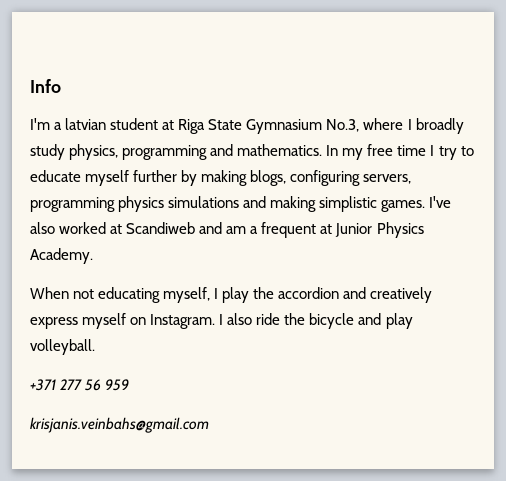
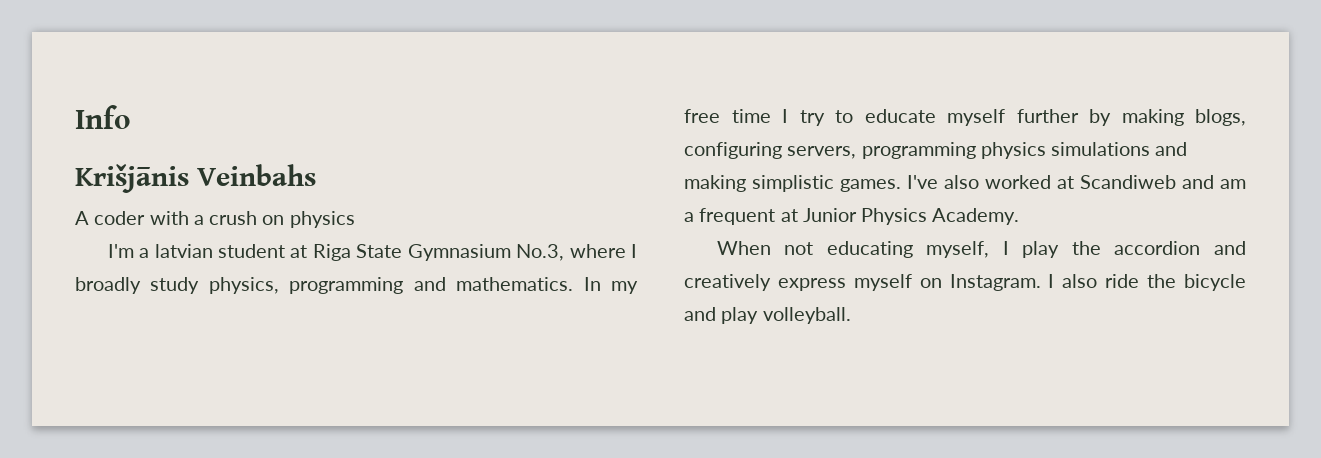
(61, 86) none -> [75,164,316,193] [75,211,355,228] // Krišjānis Veinbahs // A coder with a crush on physics
[30,379,130,391] [30,417,209,433] // +371 277 56 959 // krisjanis.veinbahs@gmail.com -> (851, 315) none

